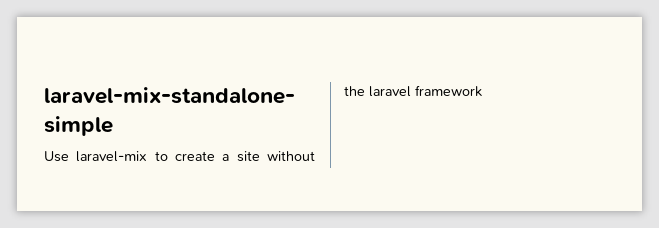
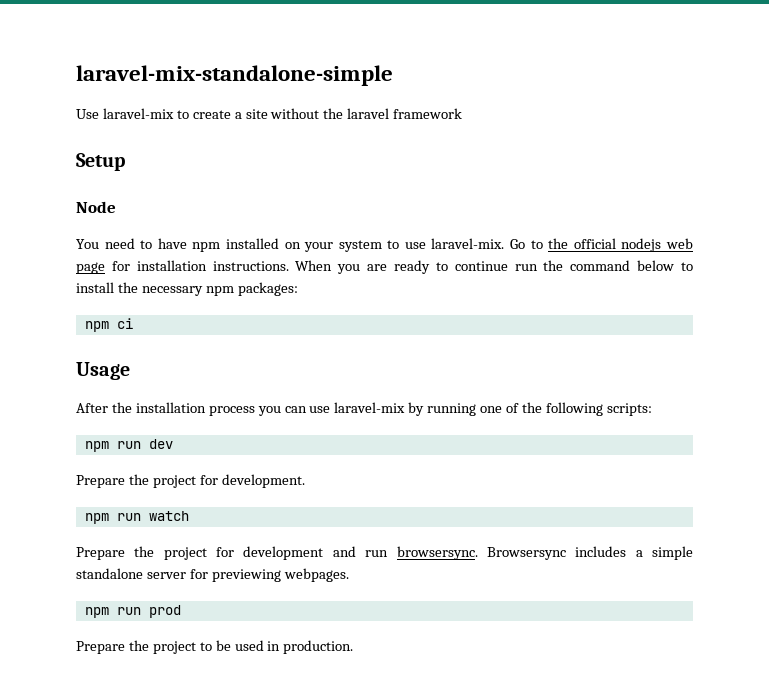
(482, 91) none -> [76,153,125,171] [76,201,116,213] [76,238,693,252] [76,260,694,274] [76,282,298,296] [84,318,133,332] [76,362,130,380] [76,402,652,416] [84,439,173,452] [76,474,305,488] [84,511,189,524] [76,546,693,560] [76,568,349,582] [84,605,181,618] [76,640,354,654] // Setup // Node // You need to have npm installed on your system to use laravel-mix. Go to the official nodejs web page for installation instructions. When you are ready to continue run the command below to install the necessary npm packages: // npm ci // Usage // After the installation process you can use laravel-mix by running one of the following scripts: // npm run dev // Prepare the project for development. // npm run watch // Prepare the project for development and run browsersync. Browsersync includes a simple standalone server for previewing webpages. // npm run prod // Prepare the project to be used in production.

